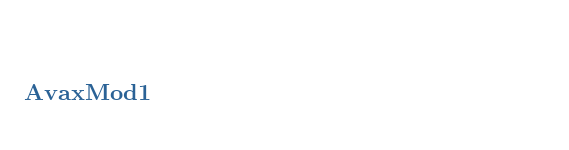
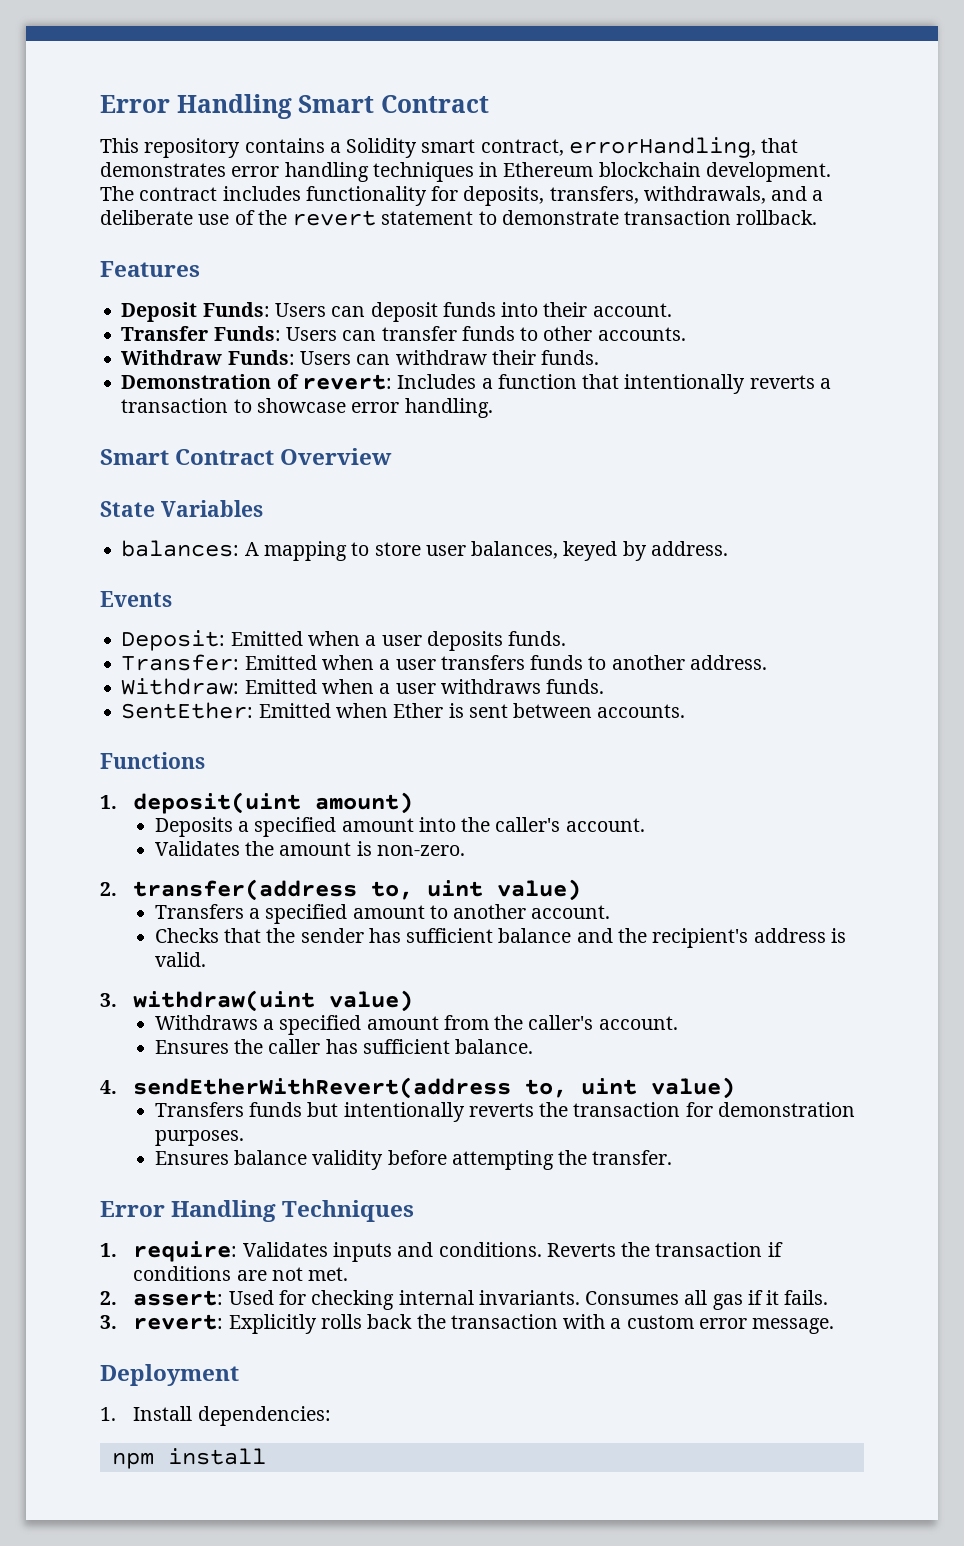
[24,84,151,100] AvaxMod1 -> [100,94,489,119] [100,137,799,158] [100,162,831,182] [100,186,824,206] [100,210,818,226] [100,261,200,277] [121,302,672,322] [121,326,686,341] [121,350,600,365] [121,374,831,394] [121,398,493,418] [100,448,393,465] [100,500,263,517] [121,540,728,561] [100,591,172,607] [121,630,567,651] [121,654,767,671] [121,678,605,695] [121,702,686,719] [100,752,205,769] [100,792,414,814] [154,817,645,837] [154,841,465,856] [100,879,582,901] [154,904,611,924] [154,928,846,948] [154,952,206,967] [100,990,414,1012] [154,1015,678,1035] [154,1039,534,1054] [100,1077,736,1099] [154,1102,856,1122] [154,1130,244,1146] [154,1150,673,1170] [100,1200,415,1222] [100,1241,783,1262] [133,1266,349,1281] [100,1290,829,1310] [100,1314,835,1334] [100,1364,239,1386] [100,1406,331,1426] [111,1448,266,1469] Error Handling Smart Contract // This repository contains a Solidity smart contract, errorHandling, that demonstrates error handling techniques in Ethereum blockchain development. The contract includes functionality for deposits, transfers, withdrawals, and a deliberate use of the revert statement to demonstrate transaction rollback. // Features // Deposit Funds: Users can deposit funds into their account. // Transfer Funds: Users can transfer funds to other accounts. // Withdraw Funds: Users can withdraw their funds. // Demonstration of revert: Includes a function that intentionally reverts a transaction to showcase error handling. // Smart Contract Overview // State Variables // balances: A mapping to store user balances, keyed by address. // Events // Deposit: Emitted when a user deposits funds. // Transfer: Emitted when a user transfers funds to another address. // Withdraw: Emitted when a user withdraws funds. // SentEther: Emitted when Ether is sent between accounts. // Functions // 1. deposit(uint amount) // Deposits a specified amount into the caller's account. // Validates the amount is non-zero. // 2. transfer(address to, uint value) // Transfers a specified amount to another account. // Checks that the sender has sufficient balance and the recipient's address is valid. // 3. withdraw(uint value) // Withdraws a specified amount from the caller's account. // Ensures the caller has sufficient balance. // 4. sendEtherWithRevert(address to, uint value) // Transfers funds but intentionally reverts the transaction for demonstration purposes. // Ensures balance validity before attempting the transfer. // Error Handling Techniques // 1. require: Validates inputs and conditions. Reverts the transaction if conditions are not met. // 2. assert: Used for checking internal invariants. Consumes all gas if it fails. // 3. revert: Explicitly rolls back the transaction with a custom error message. // Deployment // 1. Install dependencies: // npm install

